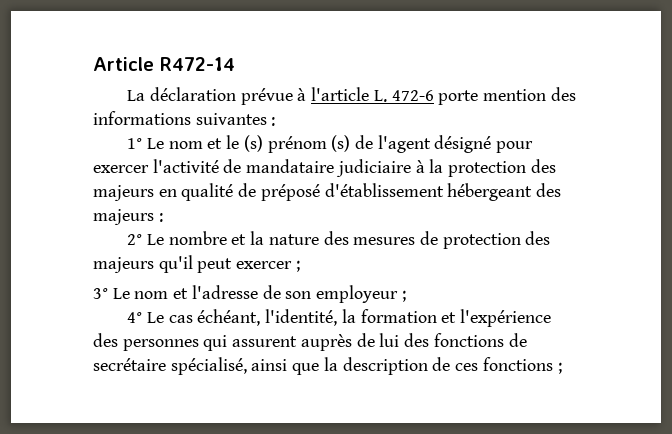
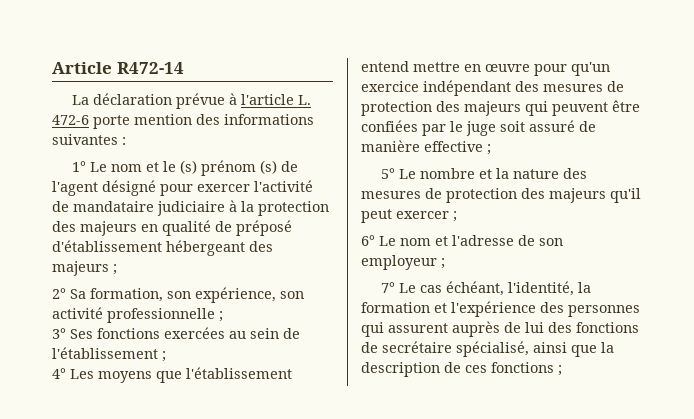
[158,213,163,222] : -> [113,264,117,275] ;
(143, 239) none -> [70,287,304,303] [52,307,223,323] [52,327,300,339] [52,347,166,362] [52,367,292,383] [361,61,610,76] [361,80,624,96] [361,100,640,116] [361,120,596,136] [361,140,491,155] [381,168,396,179] Sa formation, son expérience, son activité professionnelle ; // 3° Ses fonctions exercées au sein de l'établissement ; // 4° Les moyens que l'établissement entend mettre en œuvre pour qu'un exercice indépendant des mesures de protection des majeurs qui peuvent être confiées par le juge soit assuré de manière effective ; // 5°
[93,288,108,299] 3° -> [361,235,375,246] 6°
[127,312,143,323] 4° -> [381,282,396,293] 7°

